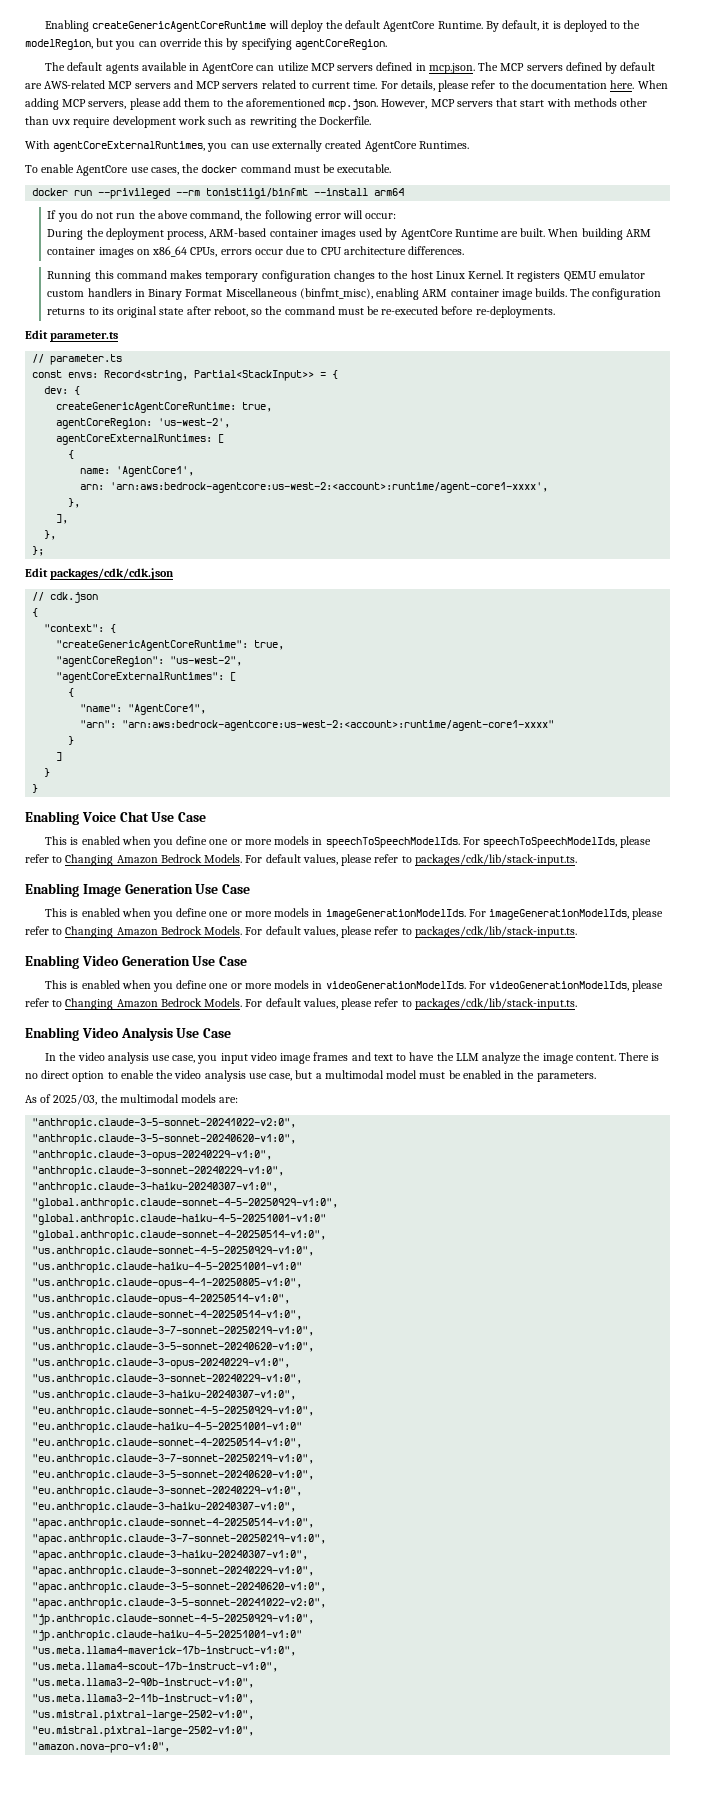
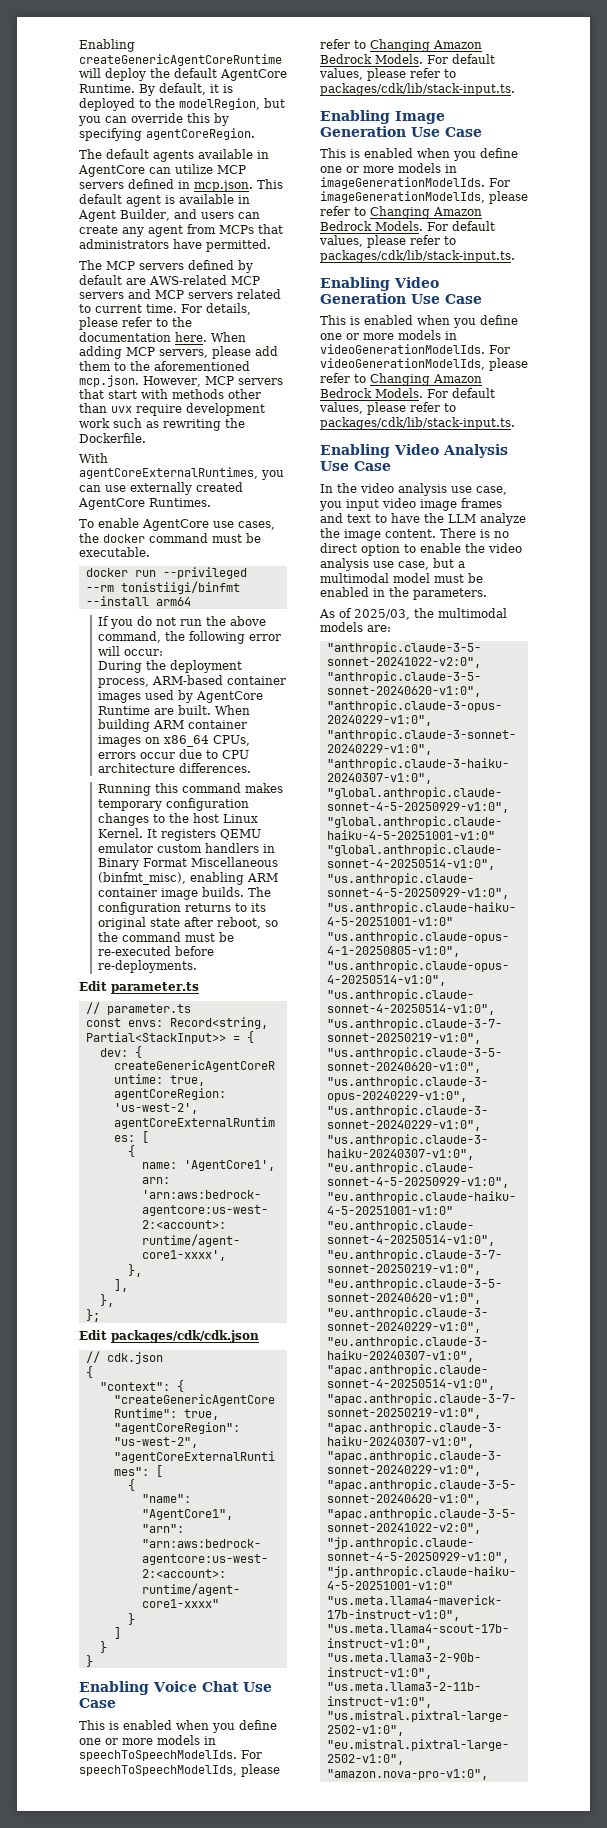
(475, 68) none -> [257,179,283,189] [79,194,250,207] [78,209,260,222] [79,224,283,237] [79,239,271,252] This default agent is available in Agent Builder, and users can create any agent from MCPs that administrators have permitted. //

